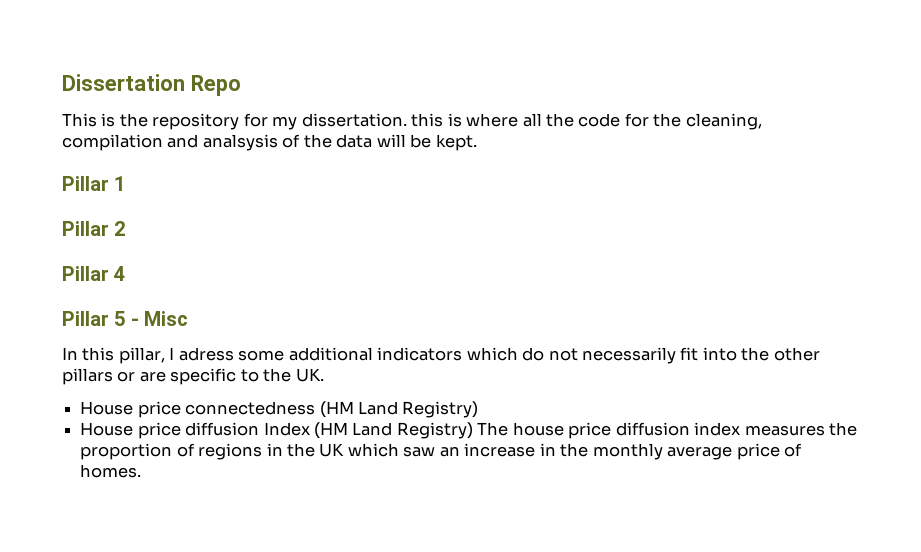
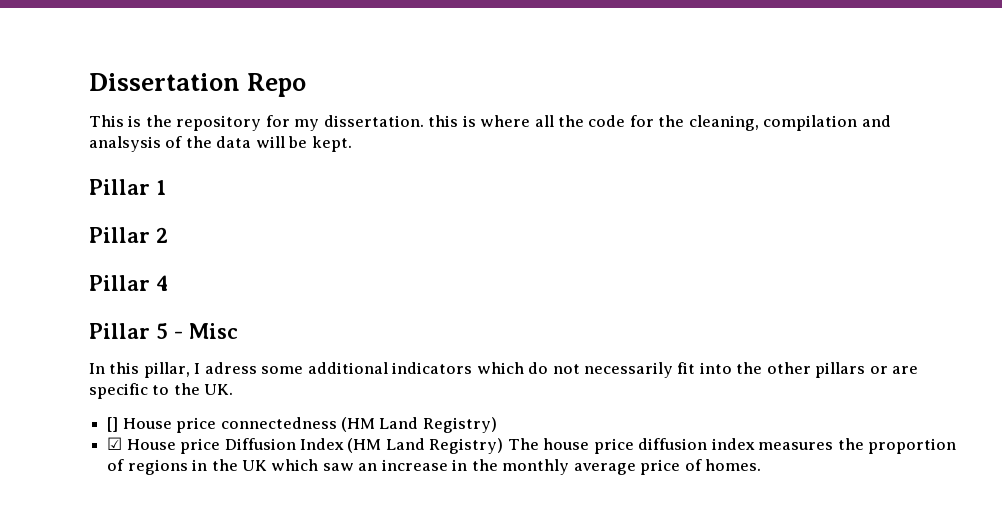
(324, 375) none -> [107,417,119,432] []
[80,422,260,439] House price diffusion -> [107,437,296,454] ☑ House price Diffusion

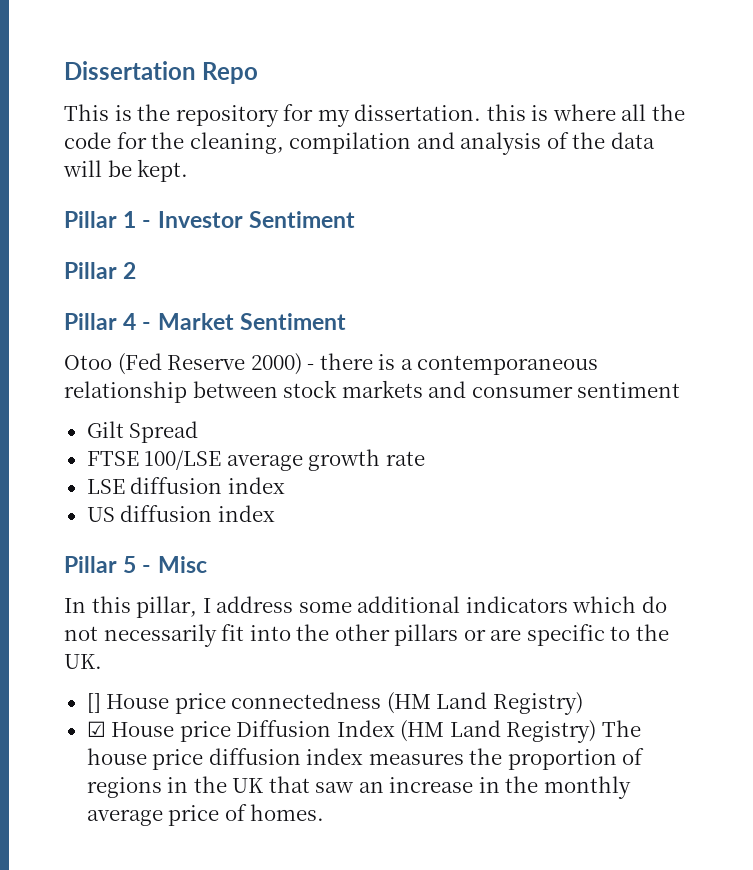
[89,136,161,152] analsysis -> [460,132,542,155] analysis
(166, 187) none -> [142,211,355,228] - Investor Sentiment
(168, 283) none -> [142,313,346,330] [64,353,599,375] [64,380,681,403] [86,421,199,443] [86,449,425,471] [86,477,285,494] [86,505,275,522] - Market Sentiment // Otoo (Fed Reserve 2000) - there is a contemporaneous relationship between stock markets and consumer sentiment // Gilt Spread // FTSE 100/LSE average growth rate // LSE diffusion index // US diffusion index
[204,362,257,374] adress -> [216,596,294,613] address
[271,459,319,471] which -> [268,776,310,793] that

